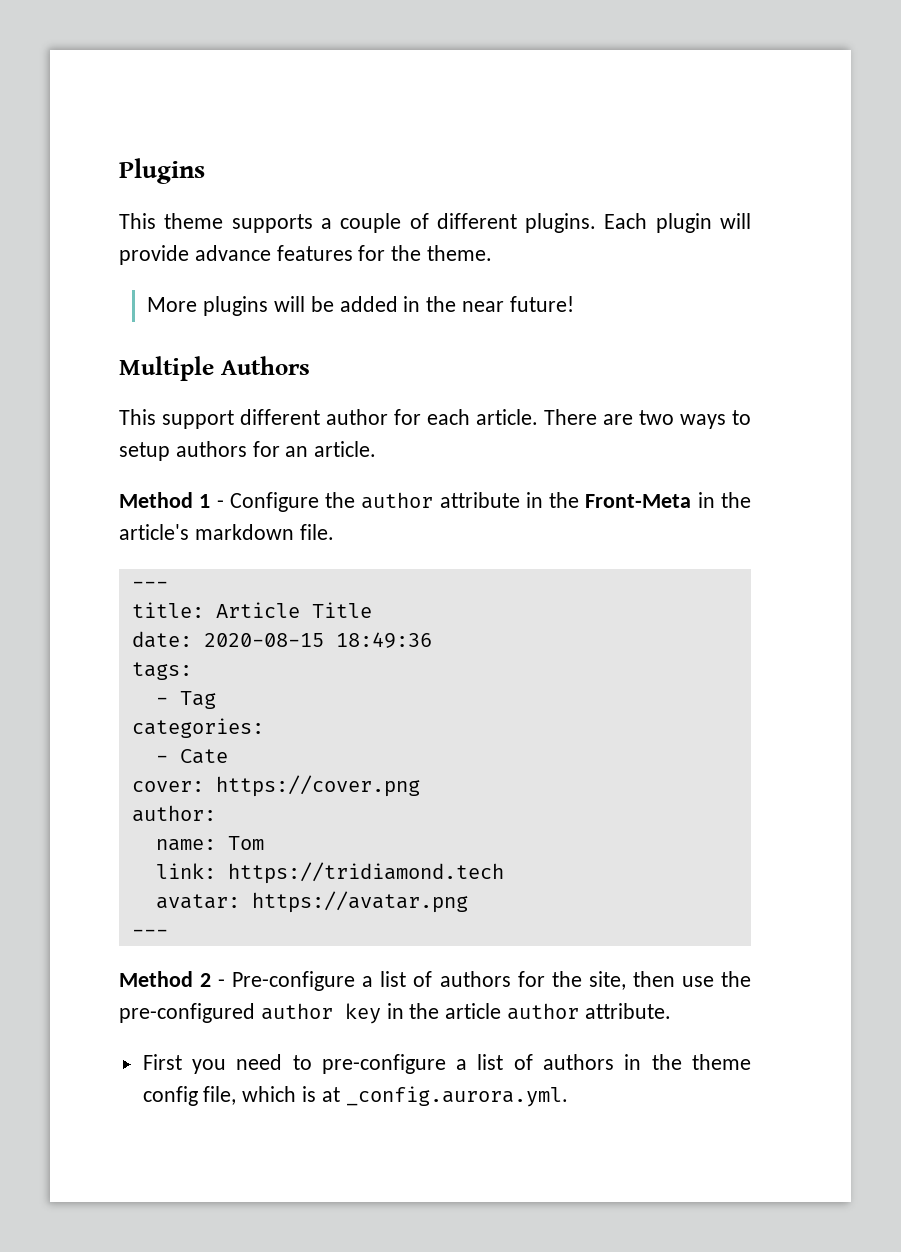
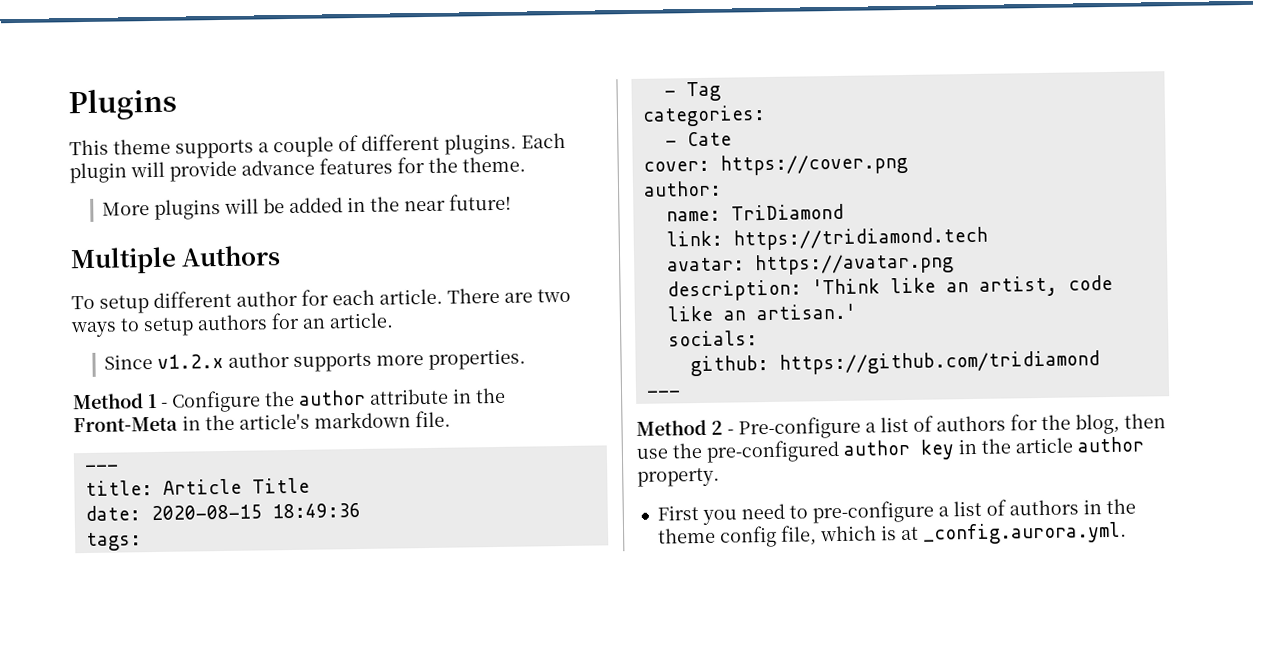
[119,409,234,429] This support -> [71,295,149,314] To setup
(377, 449) none -> [104,348,527,372] // Since v1.2.x author supports more properties.
[227,836,264,850] Tom -> [730,203,844,221] TriDiamond
(468, 902) none -> [666,274,1113,302] [666,303,856,322] [667,330,758,347] [689,350,1100,377] // description: 'Think like an artist, code like an artisan.' // socials: // github: https://github.com/tridiamond
[588,971,626,990] site, -> [1075,413,1120,435] blog,
[584,1003,671,1019] attribute. -> [637,467,720,487] property.

